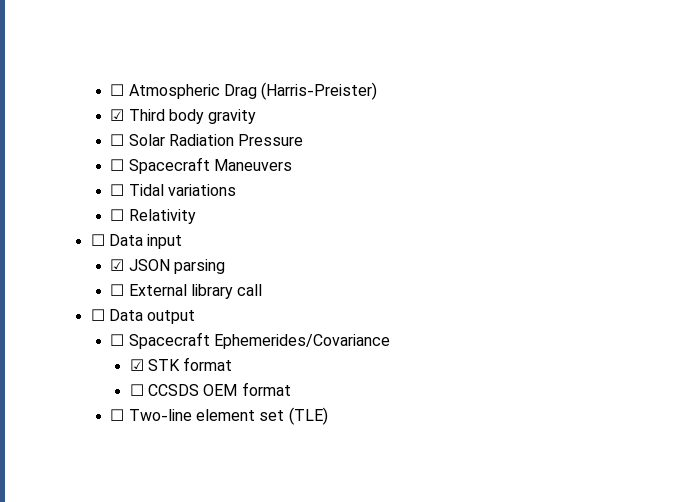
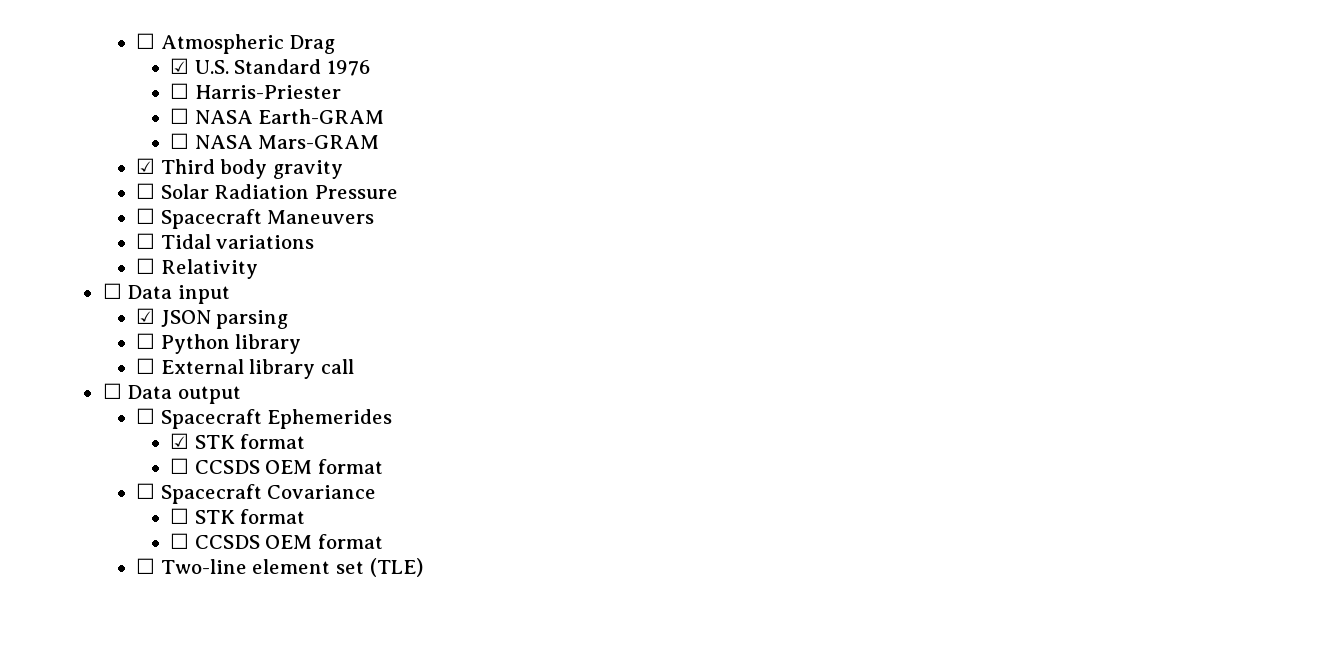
[261,82,378,100] (Harris-Preister) -> [170,58,370,76] [170,83,341,99] [170,108,385,124] [170,133,380,149] // ☑ U.S. Standard 1976 // ☐ Harris-Priester // ☐ NASA Earth-GRAM // ☐ NASA Mars-GRAM
(225, 266) none -> [136,333,302,354] // ☐ Python library
[213,334,390,349] Ephemerides/Covariance -> [267,409,393,429] Ephemerides
(291, 389) none -> [136,483,377,504] [170,508,306,524] [170,533,383,549] // ☐ Spacecraft Covariance // ☐ STK format // ☐ CCSDS OEM format

